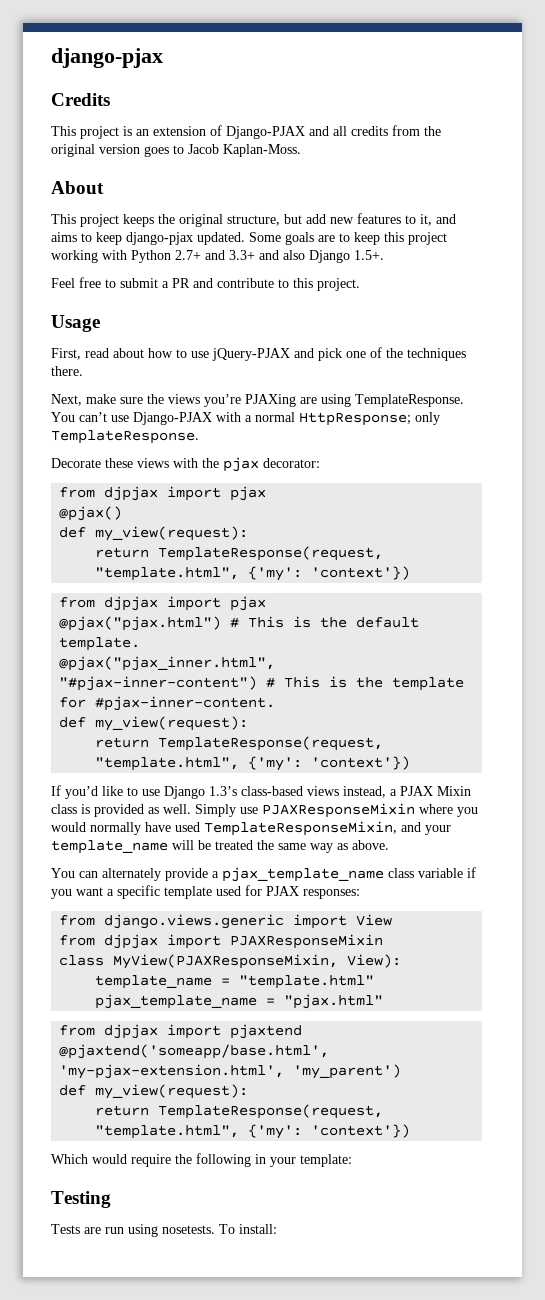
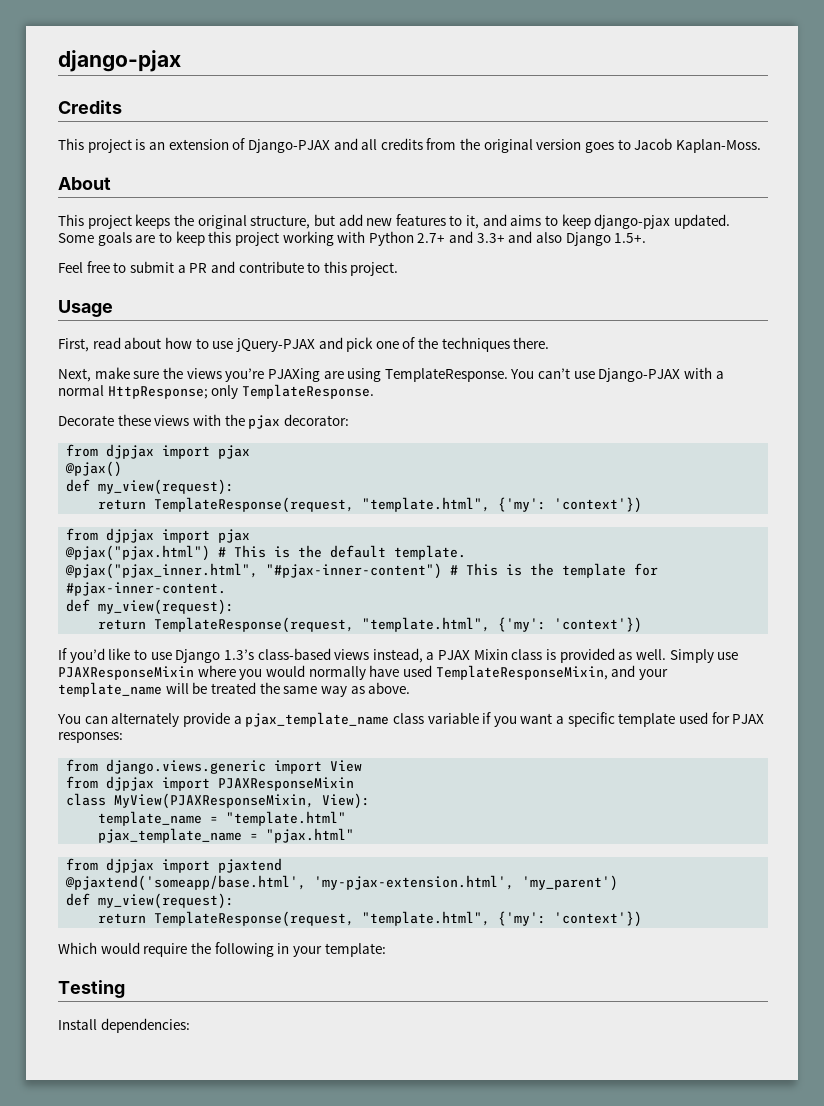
[51,1224,277,1237] Tests are run using nosetests. To install: -> [58,1018,190,1033] Install dependencies:

